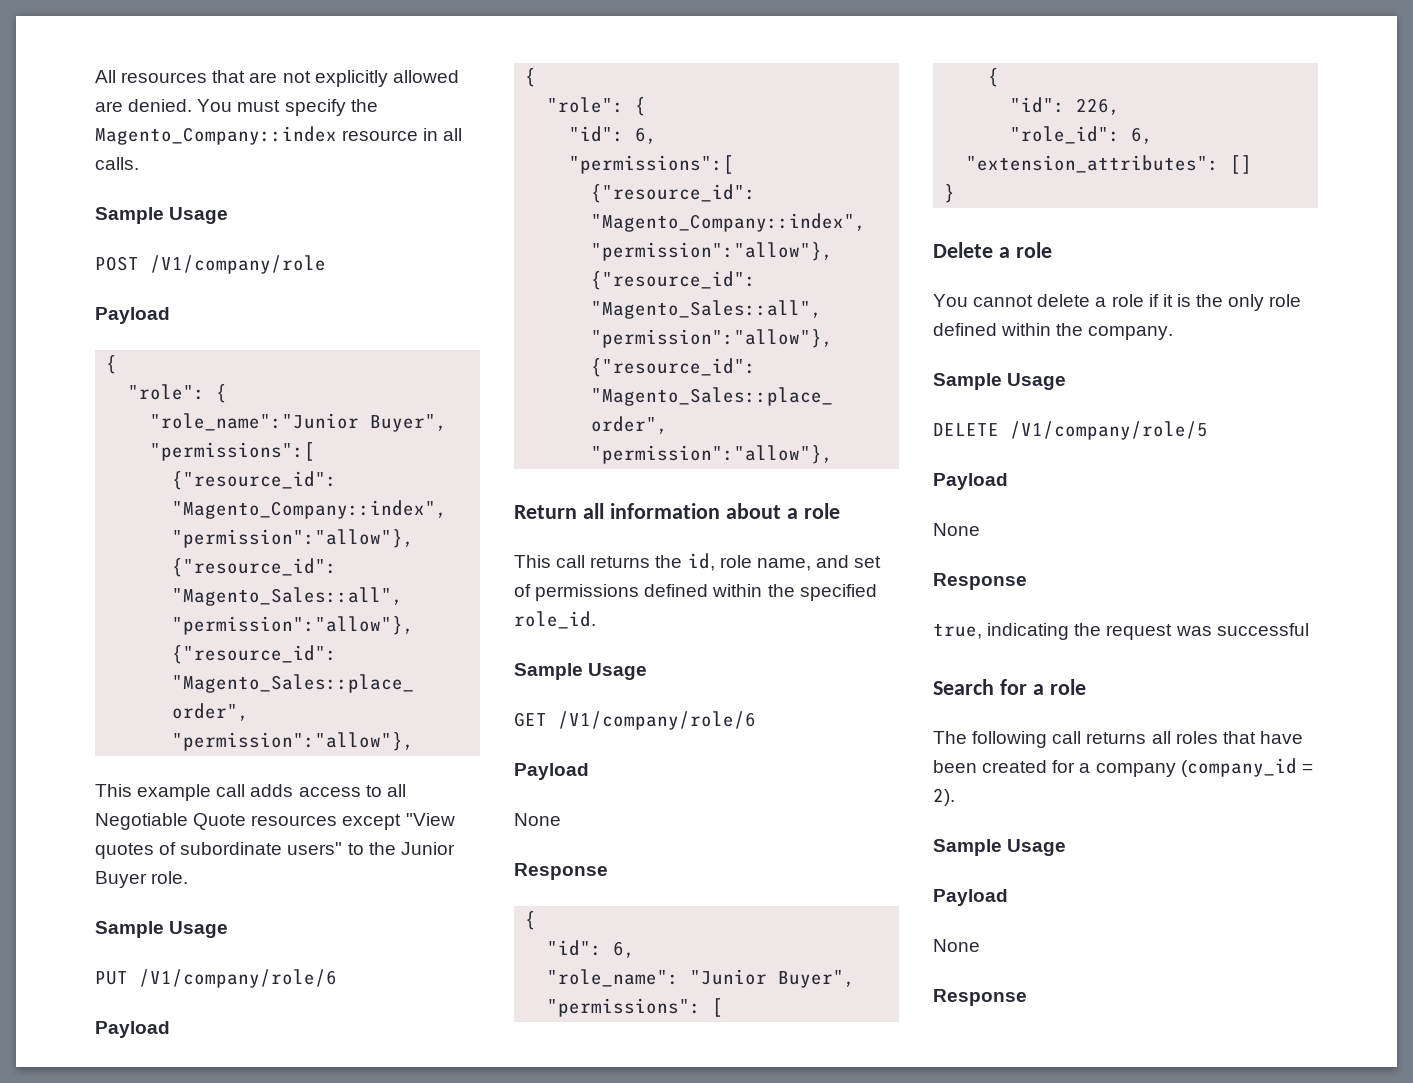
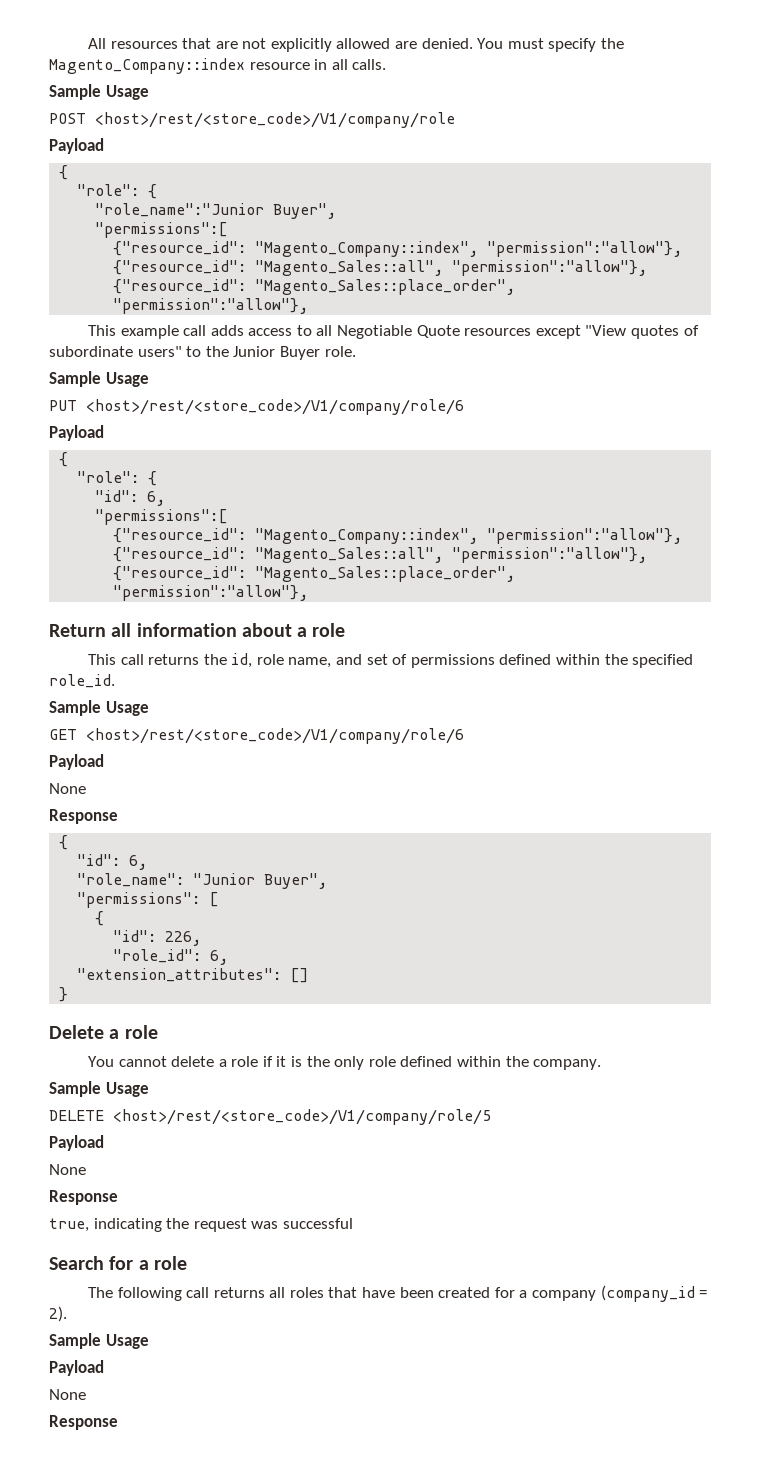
[150,255,326,274] /V1/company/role -> [95,112,455,128] <host>/rest/<store_code>/V1/company/role
[139,969,337,988] /V1/company/role/6 -> [86,399,464,415] <host>/rest/<store_code>/V1/company/role/6
[558,711,756,730] /V1/company/role/6 -> [86,728,464,744] <host>/rest/<store_code>/V1/company/role/6
[1010,421,1208,440] /V1/company/role/5 -> [113,1109,491,1125] <host>/rest/<store_code>/V1/company/role/5

